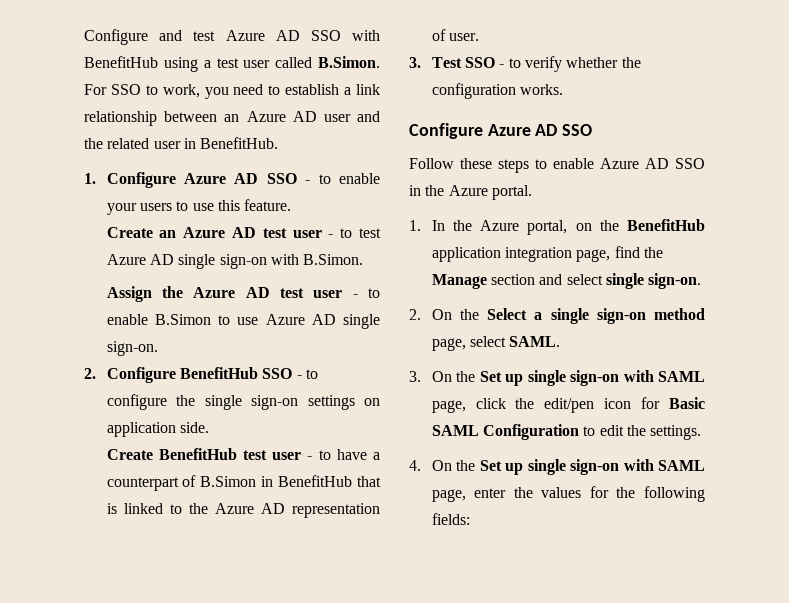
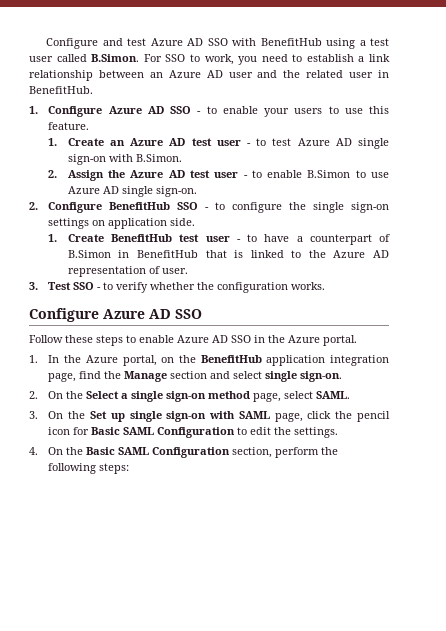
(292, 205) none -> [48,138,58,146] 1.
(364, 259) none -> [48,170,58,178] 2.
(209, 427) none -> [48,234,58,242] 1.
[544,398,595,413] edit/pen -> [357,411,390,422] pencil
[479,459,705,475] [431,486,609,502] Set up single sign-on with SAML page, enter the values for -> [86,447,320,458] Basic SAML Configuration section, perform
[431,513,470,525] fields: -> [99,463,130,474] steps:

